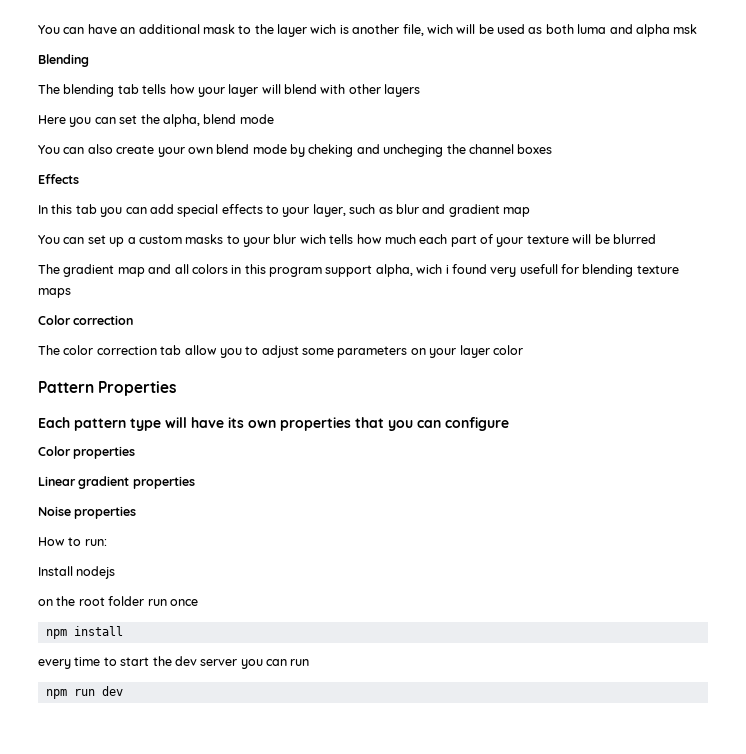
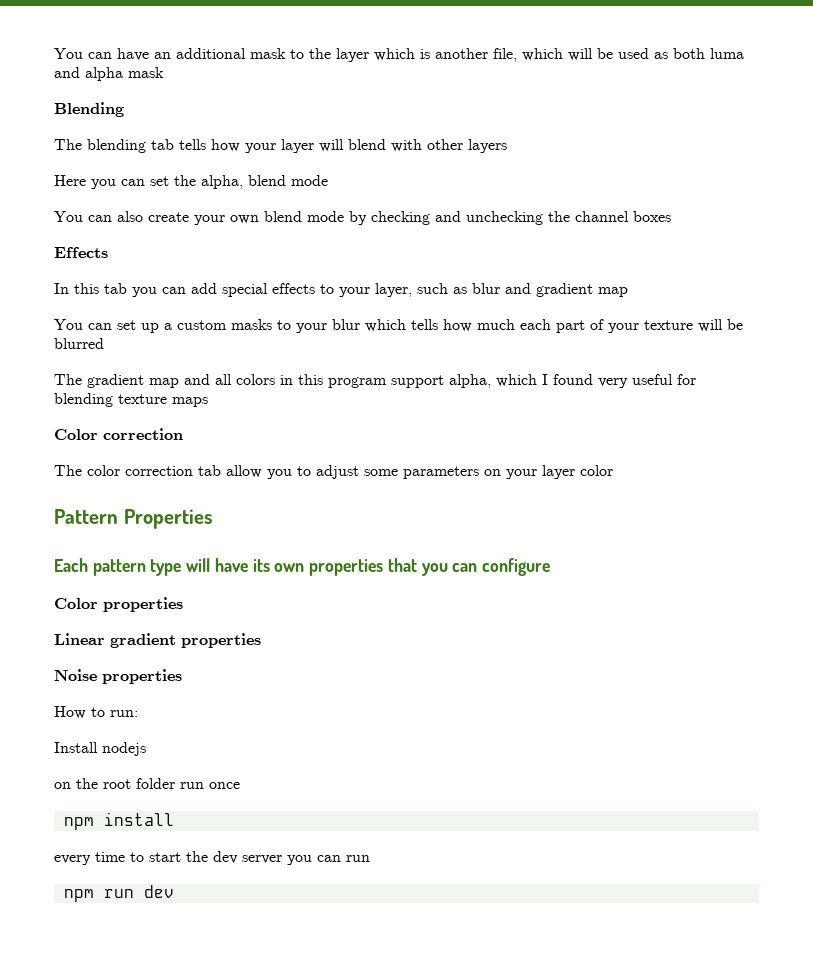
[310,24,337,34] wich -> [374,48,415,61] which
[426,24,453,34] wich -> [522,48,563,61] which
[673,24,698,34] msk -> [128,67,164,78] mask
[308,144,444,157] cheking and uncheging -> [371,211,543,225] checking and unchecking
[299,234,326,244] wich -> [365,319,406,332] which
[416,264,449,274] wich i -> [496,374,548,387] which I
[519,264,558,274] usefull -> [632,374,673,385] useful

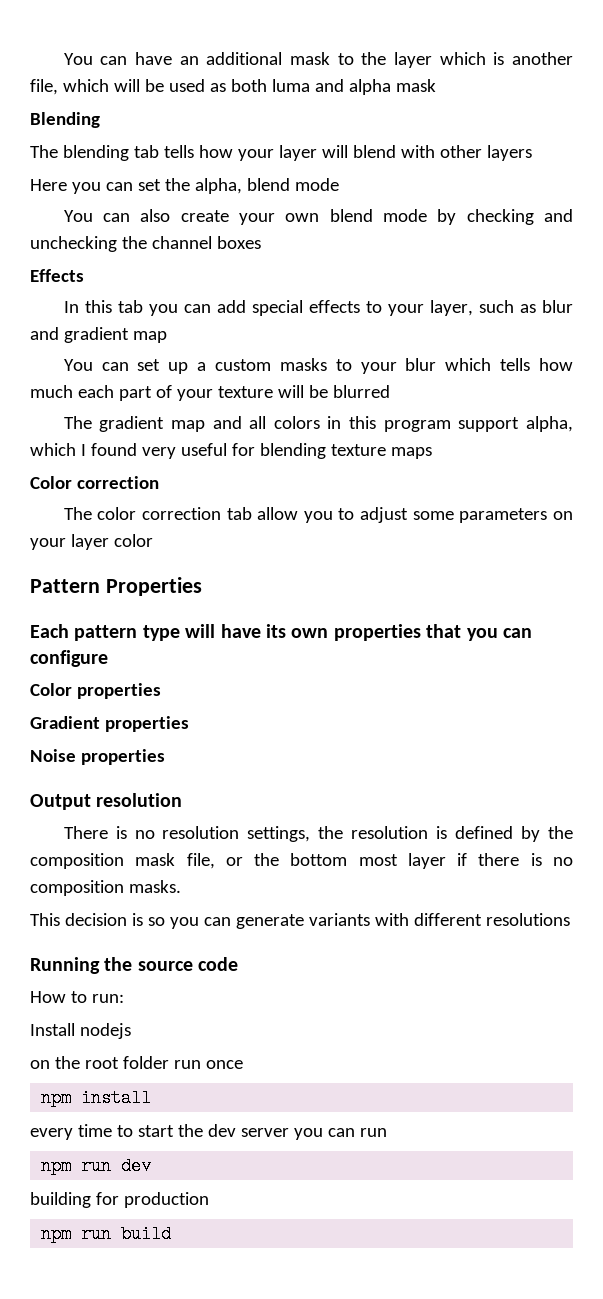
[54,633,176,648] Linear gradient -> [30,716,100,729] Gradient
(182, 676) none -> [30,793,183,810] [63,826,573,842] [30,853,573,869] [30,880,181,896] [30,913,570,929] [30,957,239,974] // Output resolution // There is no resolution settings, the resolution is defined by the composition mask file, or the bottom most layer if there is no composition masks. // This decision is so you can generate variants with different resolutions // Running the source code
(174, 891) none -> [30,1192,209,1208] [41,1225,172,1243] // building for production // npm run build

